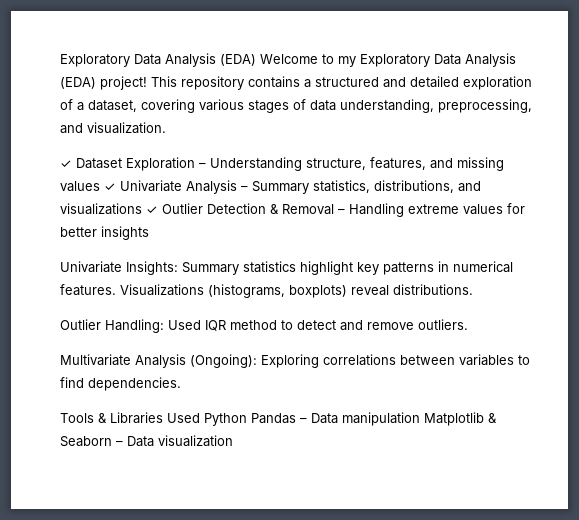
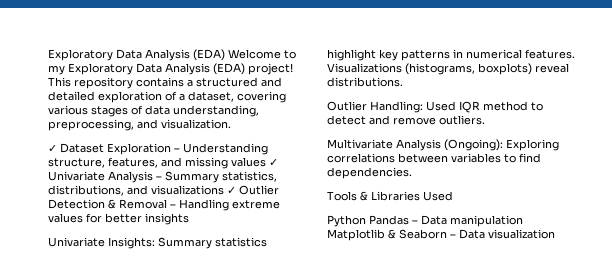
(200, 418) none -> (453, 196) //

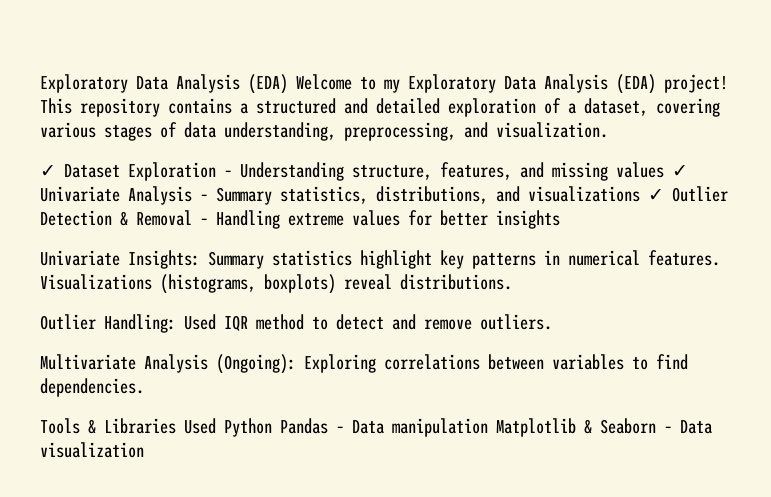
(453, 196) // -> (216, 426) none

